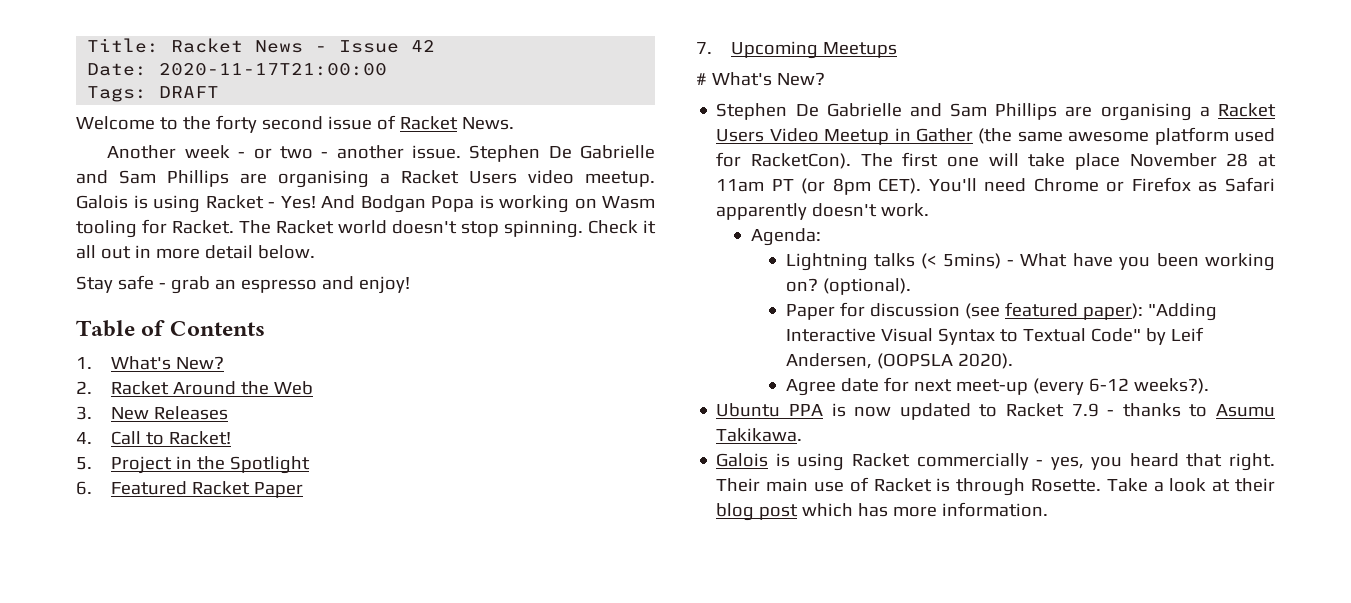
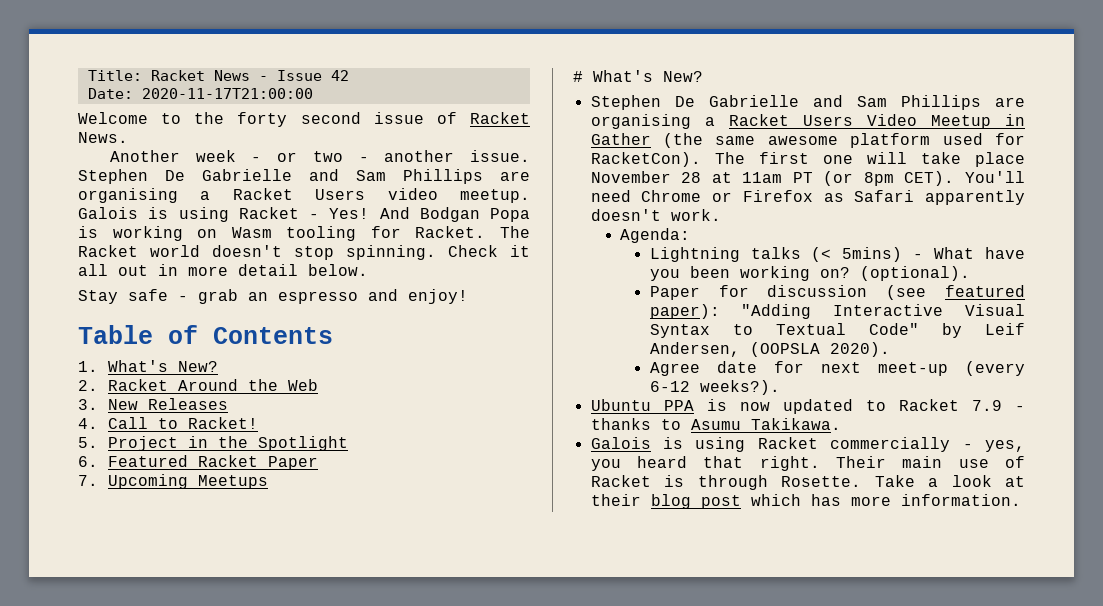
[87,86,220,102] // Tags: DRAFT -> (313, 93) none

